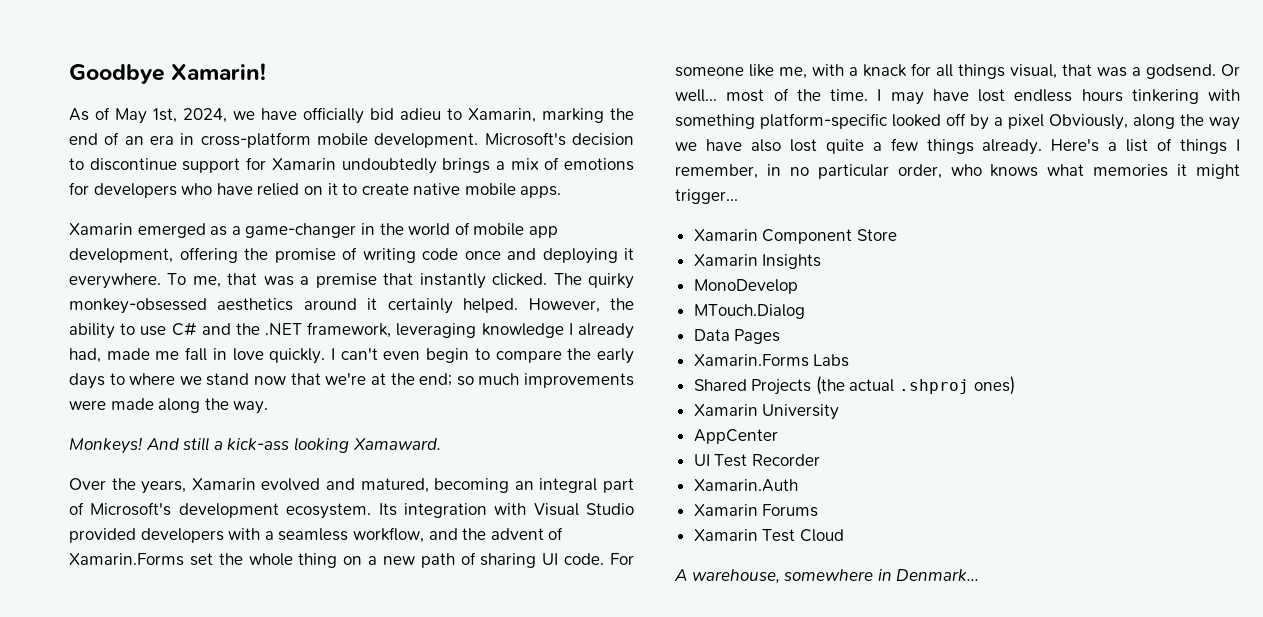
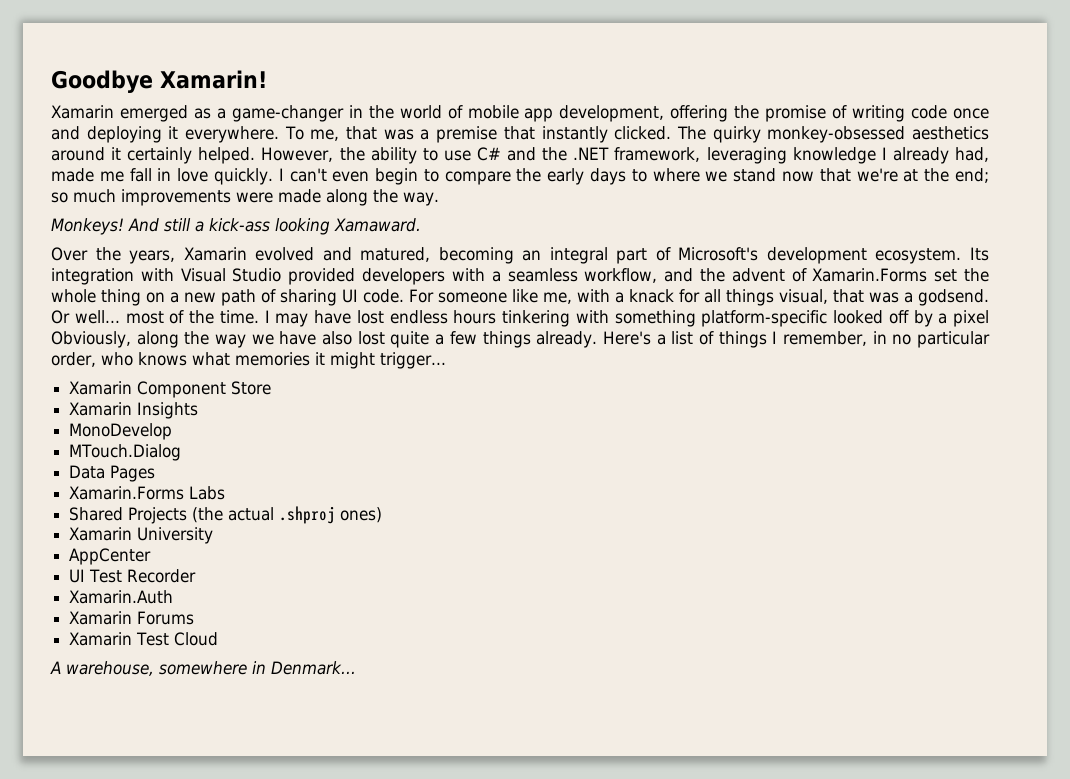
[69,107,634,124] [69,132,634,148] [69,157,634,174] [69,182,562,198] // As of May 1st, 2024, we have officially bid adieu to Xamarin, marking the end of an era in cross-platform mobile development. Microsoft's decision to discontinue support for Xamarin undoubtedly brings a mix of emotions for developers who have relied on it to create native mobile apps. -> (267, 79) none

